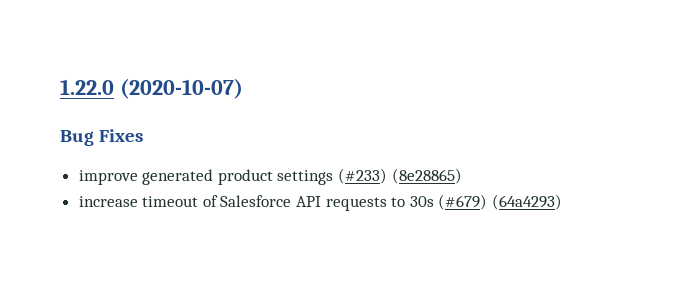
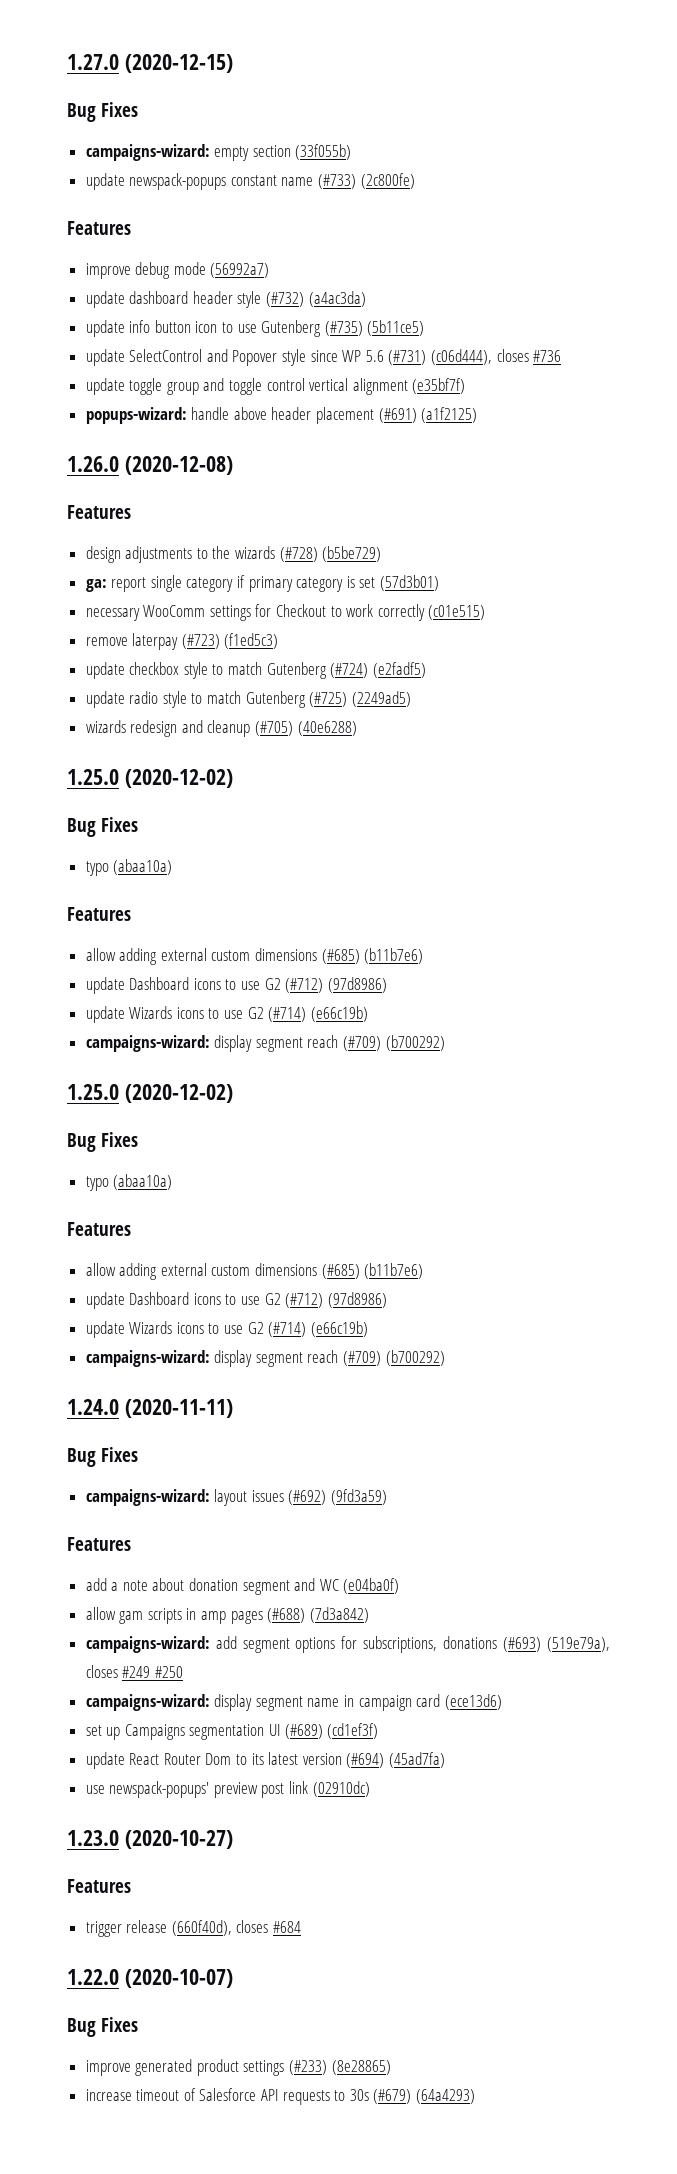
(60, 87) none -> [67,54,233,73] [67,102,138,122] [85,144,352,161] [85,173,415,190] [67,221,131,235] [85,262,270,279] [85,291,366,308] [85,320,425,337] [85,349,562,366] [85,378,466,395] [85,407,478,424] [67,456,233,475] [67,505,131,519] [85,546,382,563] [85,575,440,592] [85,604,486,621] [85,633,279,650] [85,662,426,679] [85,691,411,708] [85,720,357,737] [67,769,233,788] [67,817,138,837] [85,859,173,876] [67,907,131,921] [85,948,424,965] [85,977,387,994] [85,1006,368,1023] [85,1035,445,1052] [67,1084,233,1103] [67,1132,138,1152] [85,1174,173,1191] [67,1222,131,1236] [85,1263,424,1280] [85,1292,387,1309] [85,1321,368,1338] [85,1350,445,1367] [67,1399,233,1418] [67,1447,138,1467] [85,1489,388,1506] [67,1537,131,1551] [85,1578,400,1595] [85,1607,369,1624] [85,1636,610,1653] [85,1665,183,1678] [85,1694,502,1711] [85,1723,379,1740] [85,1752,446,1769] [85,1781,370,1798] [67,1830,233,1849] [67,1879,131,1893] [85,1920,302,1937] 1.27.0 (2020-12-15) // Bug Fixes // campaigns-wizard: empty section (33f055b) // update newspack-popups constant name (#733) (2c800fe) // Features // improve debug mode (56992a7) // update dashboard header style (#732) (a4ac3da) // update info button icon to use Gutenberg (#735) (5b11ce5) // update SelectControl and Popover style since WP 5.6 (#731) (c06d444), closes #736 // update toggle group and toggle control vertical alignment (e35bf7f) // popups-wizard: handle above header placement (#691) (a1f2125) // 1.26.0 (2020-12-08) // Features // design adjustments to the wizards (#728) (b5be729) // ga: report single category if primary category is set (57d3b01) // necessary WooComm settings for Checkout to work correctly (c01e515) // remove laterpay (#723) (f1ed5c3) // update checkbox style to match Gutenberg (#724) (e2fadf5) // update radio style to match Gutenberg (#725) (2249ad5) // wizards redesign and cleanup (#705) (40e6288) // 1.25.0 (2020-12-02) // Bug Fixes // typo (abaa10a) // Features // allow adding external custom dimensions (#685) (b11b7e6) // update Dashboard icons to use G2 (#712) (97d8986) // update Wizards icons to use G2 (#714) (e66c19b) // campaigns-wizard: display segment reach (#709) (b700292) // 1.25.0 (2020-12-02) // Bug Fixes // typo (abaa10a) // Features // allow adding external custom dimensions (#685) (b11b7e6) // update Dashboard icons to use G2 (#712) (97d8986) // update Wizards icons to use G2 (#714) (e66c19b) // campaigns-wizard: display segment reach (#709) (b700292) // 1.24.0 (2020-11-11) // Bug Fixes // campaigns-wizard: layout issues (#692) (9fd3a59) // Features // add a note about donation segment and WC (e04ba0f) // allow gam scripts in amp pages (#688) (7d3a842) // campaigns-wizard: add segment options for subscriptions, donations (#693) (519e79a), closes #249 #250 // campaigns-wizard: display segment name in campaign card (ece13d6) // set up Campaigns segmentation UI (#689) (cd1ef3f) // update React Router Dom to its latest version (#694) (45ad7fa) // use newspack-popups' preview post link (02910dc) // 1.23.0 (2020-10-27) // Features // trigger release (660f40d), closes #684 //

